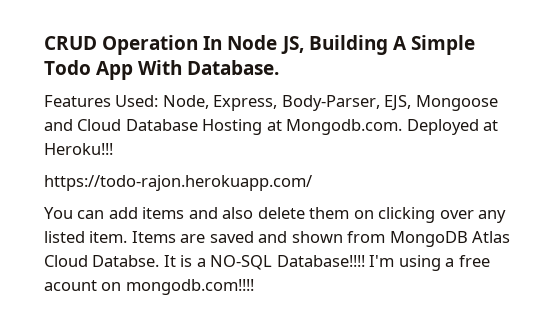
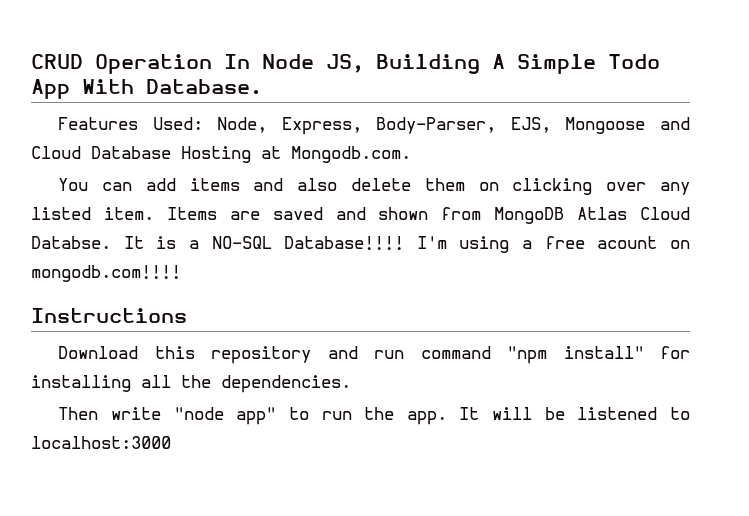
[406,119,499,135] [44,143,113,155] [44,175,312,191] Deployed at Heroku!!! // https://todo-rajon.herokuapp.com/ -> (411, 154) none
(254, 287) none -> [31,308,187,323] [58,346,690,364] [31,375,351,393] [58,407,690,425] [31,436,171,449] // Instructions // Download this repository and run command "npm install" for installing all the dependencies. // Then write "node app" to run the app. It will be listened to localhost:3000

